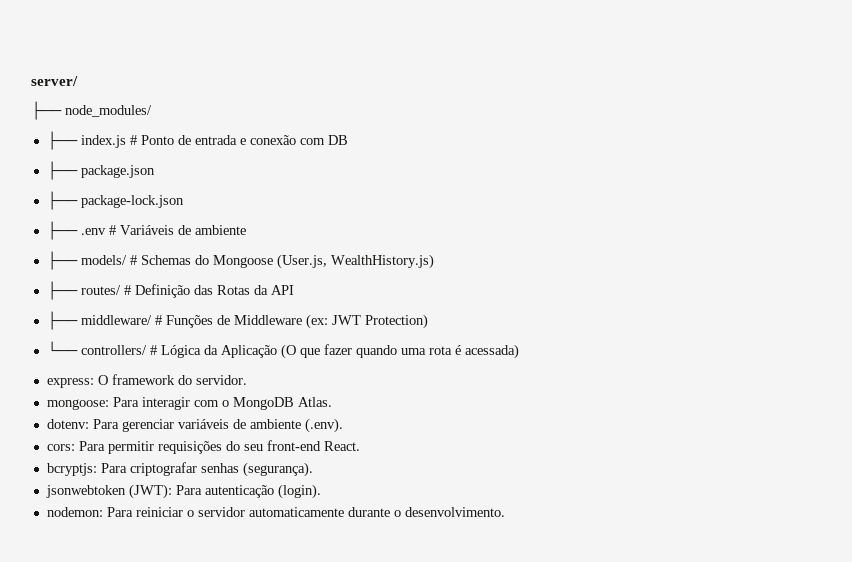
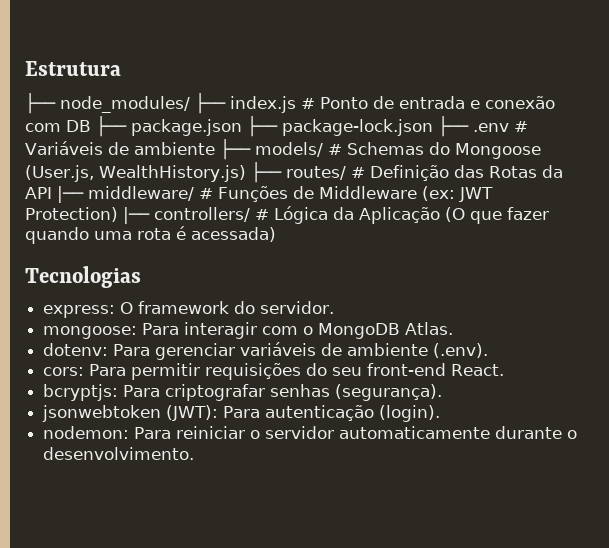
[31,76,78,86] server/ -> [25,61,121,76] Estrutura
(152, 111) // -> (190, 104) none
(348, 140) // -> (91, 126) none
(155, 171) // -> (242, 127) none
(184, 201) // -> (433, 127) none
(246, 230) // -> (215, 148) none
(434, 261) // -> (246, 173) none
[46,311,78,330] // ├── -> [57,186,84,203] |──
[46,341,78,355] // └── -> [123,207,150,224] |──
(519, 351) none -> [25,266,141,288] // Tecnologias

